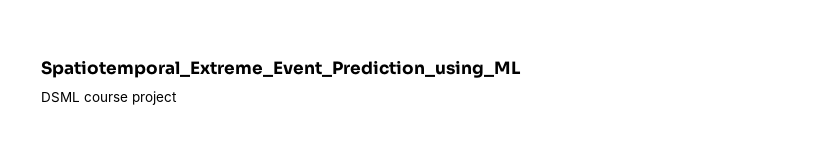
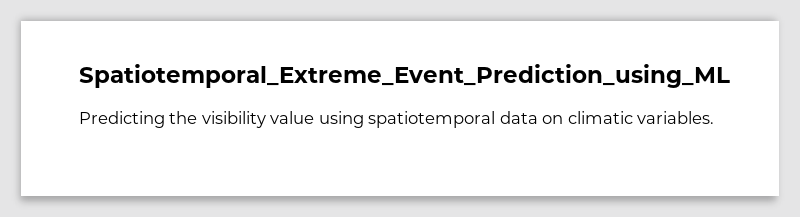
[41,91,177,105] DSML course project -> [79,111,715,128] Predicting the visibility value using spatiotemporal data on climatic variables.

